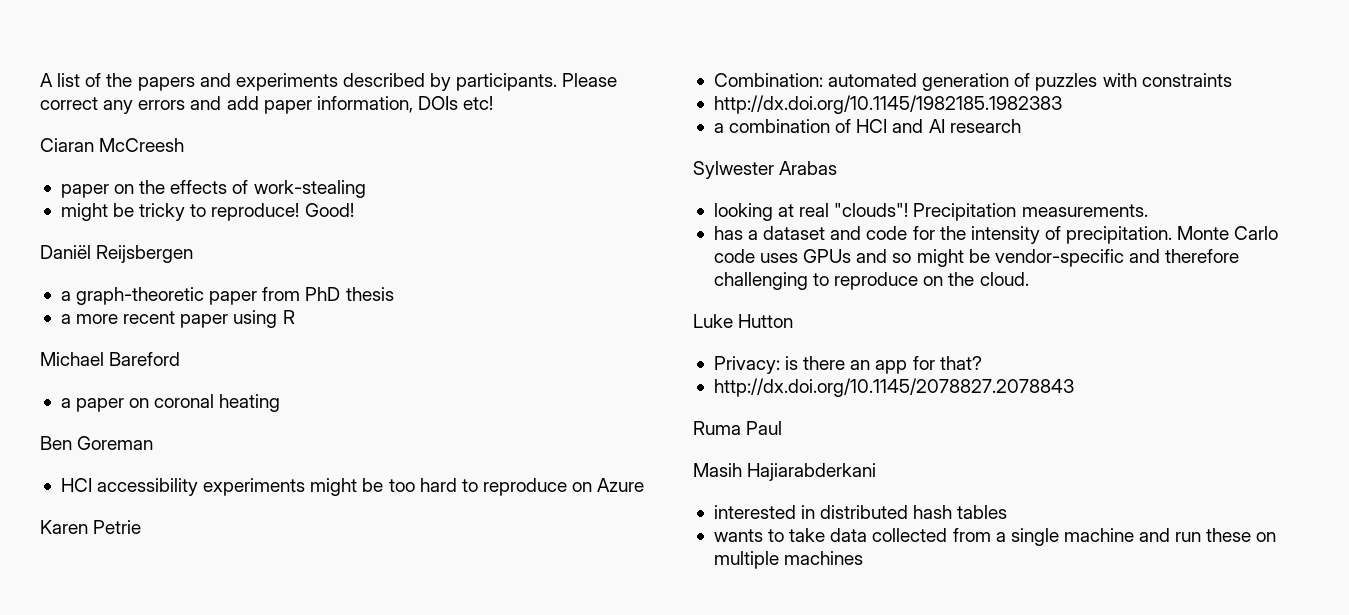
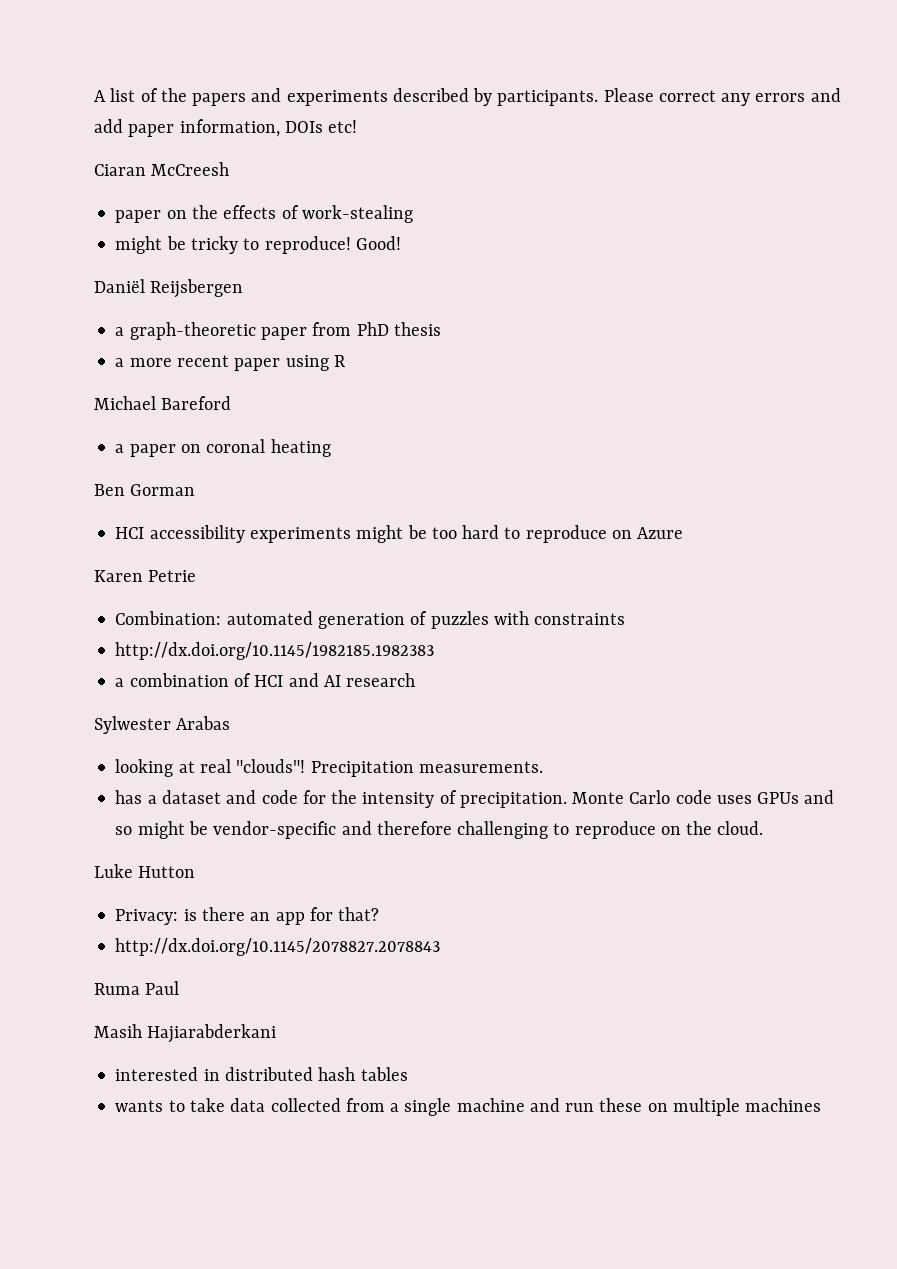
[77,436,154,450] Goreman -> [130,484,196,496] Gorman

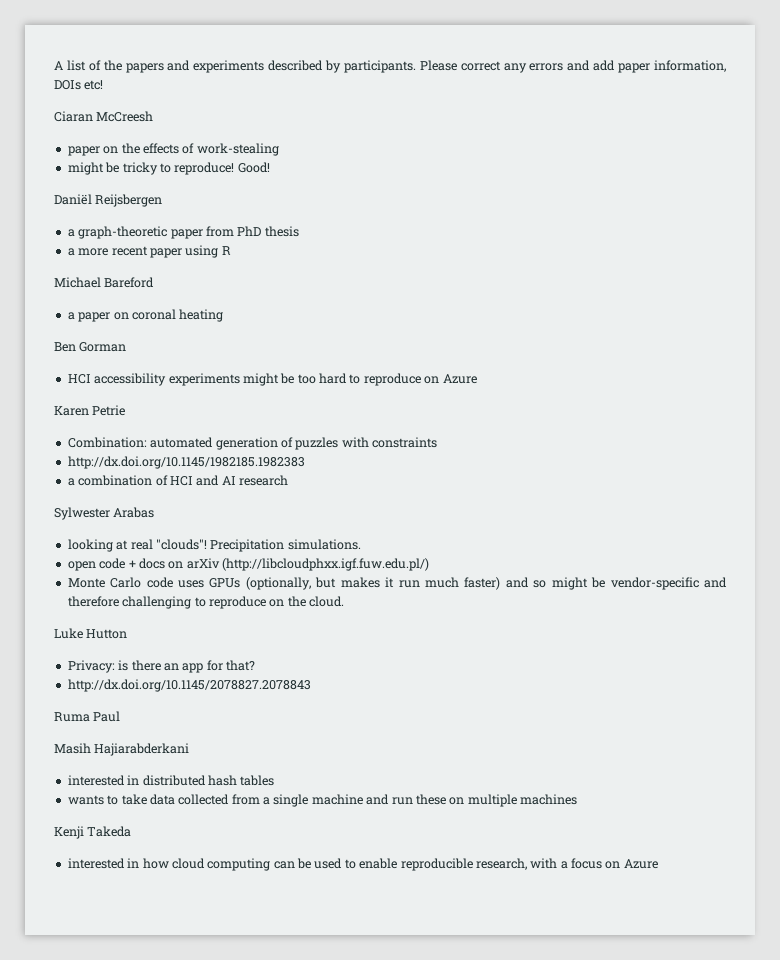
[418,761,543,773] [115,790,567,808] measurements. // has a dataset and code for the intensity of precipitation. -> [287,539,361,550] [67,558,429,571] simulations. // open code + docs on arXiv (http://libcloudphxx.igf.fuw.edu.pl/) //
(800, 798) none -> [245,577,501,590] (optionally, but makes it run much faster)
(822, 1105) none -> [54,826,132,839] [67,858,658,871] // Kenji Takeda // interested in how cloud computing can be used to enable reproducible research, with a focus on Azure

